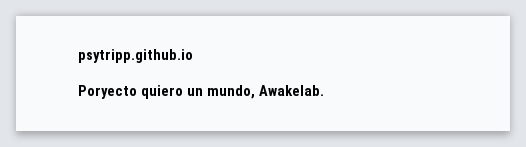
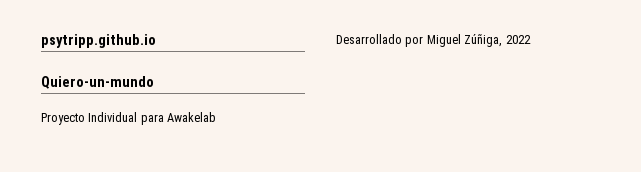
[78,85,324,99] Poryecto quiero un mundo, Awakelab. -> [41,76,154,89] [41,112,217,125] [336,34,531,47] Quiero-un-mundo // Proyecto Individual para Awakelab // Desarrollado por Miguel Zúñiga, 2022

